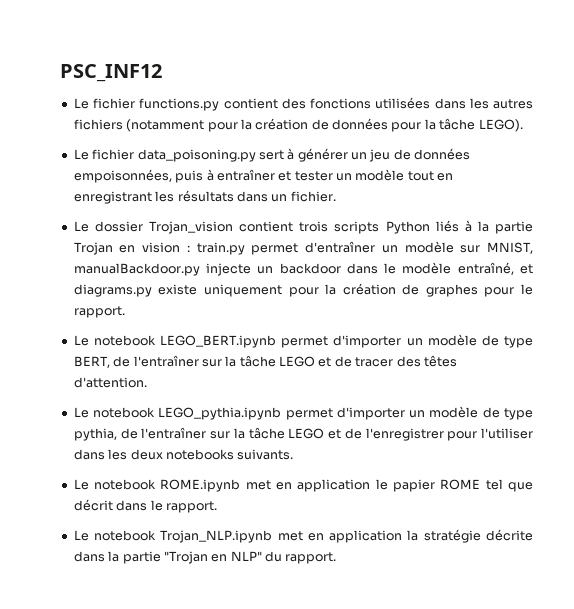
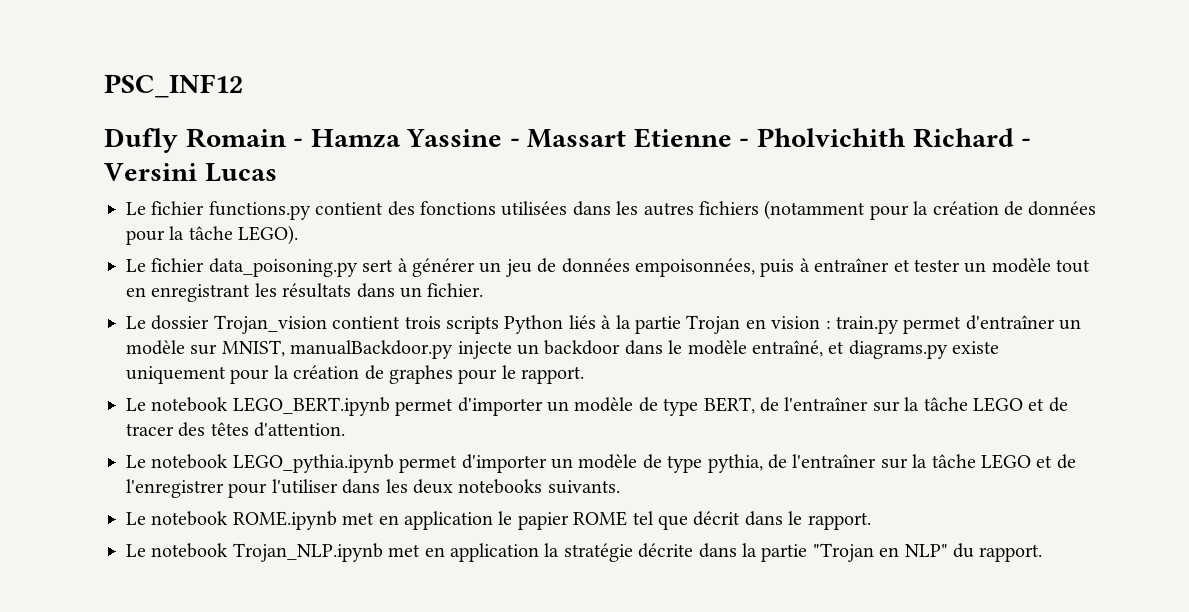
(162, 73) none -> [104,128,1032,153] [104,163,277,182] // Dufly Romain - Hamza Yassine - Massart Etienne - Pholvichith Richard - Versini Lucas

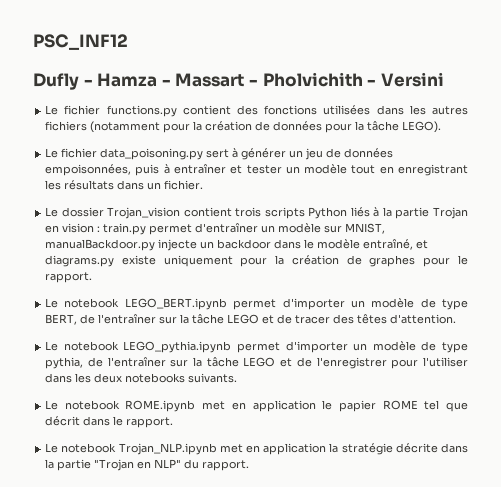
[185,128,287,148] Romain -> (79, 81) none
[406,129,503,147] Yassine -> (158, 80) none
[633,128,732,148] Etienne -> (245, 80) none
[912,128,1014,148] Richard -> (363, 79) none
[204,163,277,182] Lucas -> (444, 79) none

